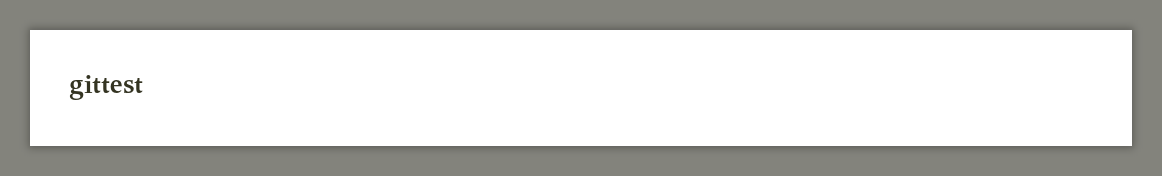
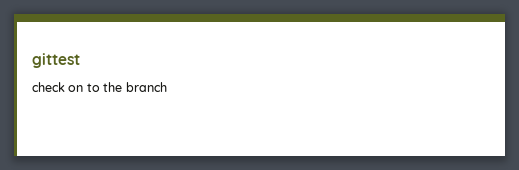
(143, 87) none -> [32,82,167,92] // check on to the branch

